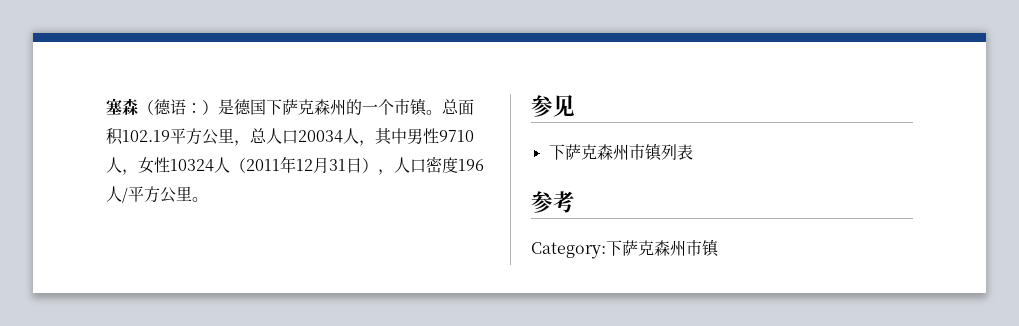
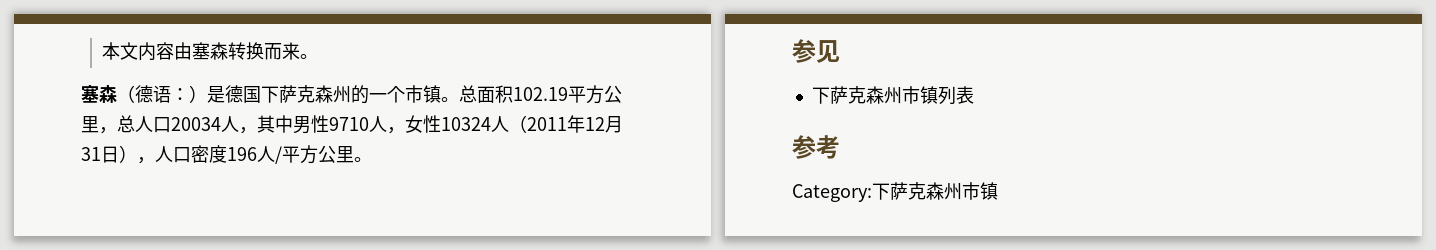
(106, 106) none -> [102,42,319,61] 本文内容由塞森转换而来。 //

